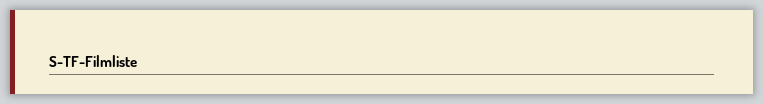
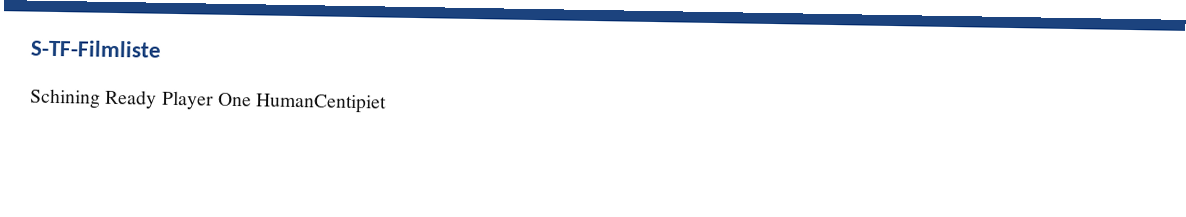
(137, 61) none -> [29,88,388,114] // Schining Ready Player One HumanCentipiet

